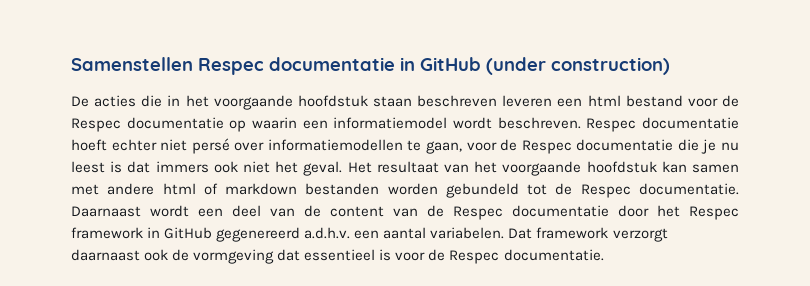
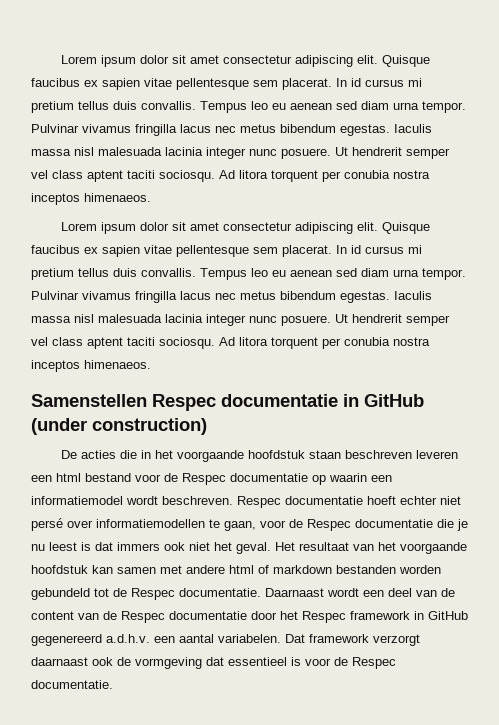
(71, 64) none -> [60,55,430,67] [31,78,422,90] [31,101,466,113] [31,124,432,136] [31,147,450,159] [31,170,430,182] [31,193,151,205] [60,222,430,234] [31,245,422,257] [31,268,466,280] [31,291,432,303] [31,314,450,326] [31,337,430,349] [31,360,151,372] Lorem ipsum dolor sit amet consectetur adipiscing elit. Quisque faucibus ex sapien vitae pellentesque sem placerat. In id cursus mi pretium tellus duis convallis. Tempus leo eu aenean sed diam urna tempor. Pulvinar vivamus fringilla lacus nec metus bibendum egestas. Iaculis massa nisl malesuada lacinia integer nunc posuere. Ut hendrerit semper vel class aptent taciti sociosqu. Ad litora torquent per conubia nostra inceptos himenaeos. // Lorem ipsum dolor sit amet consectetur adipiscing elit. Quisque faucibus ex sapien vitae pellentesque sem placerat. In id cursus mi pretium tellus duis convallis. Tempus leo eu aenean sed diam urna tempor. Pulvinar vivamus fringilla lacus nec metus bibendum egestas. Iaculis massa nisl malesuada lacinia integer nunc posuere. Ut hendrerit semper vel class aptent taciti sociosqu. Ad litora torquent per conubia nostra inceptos himenaeos. //

